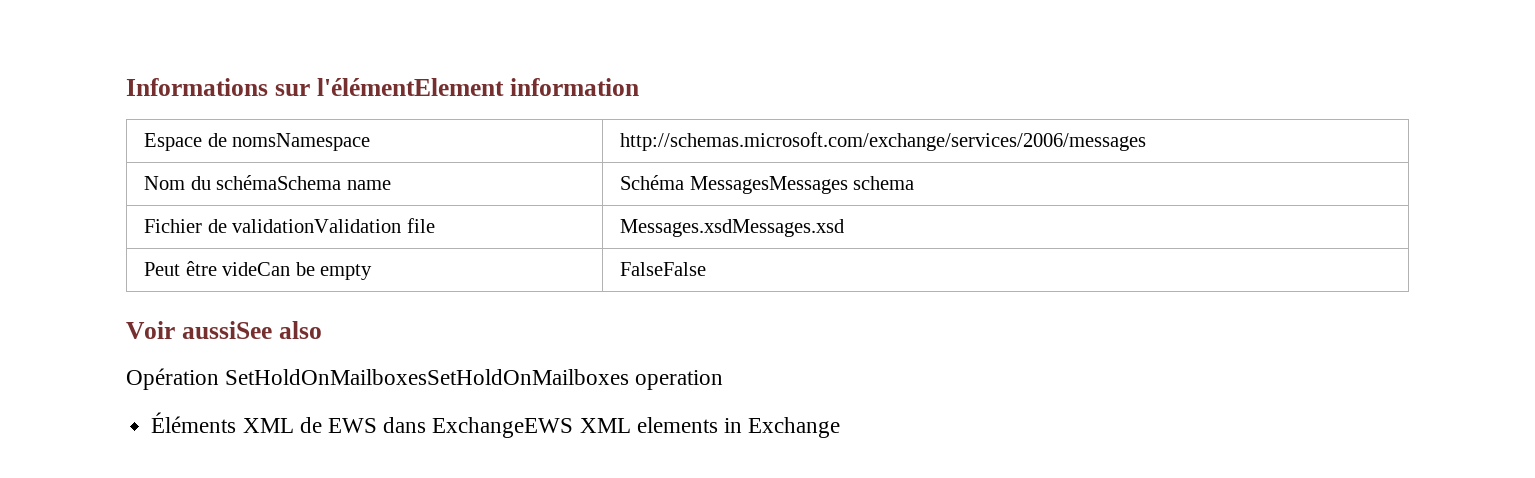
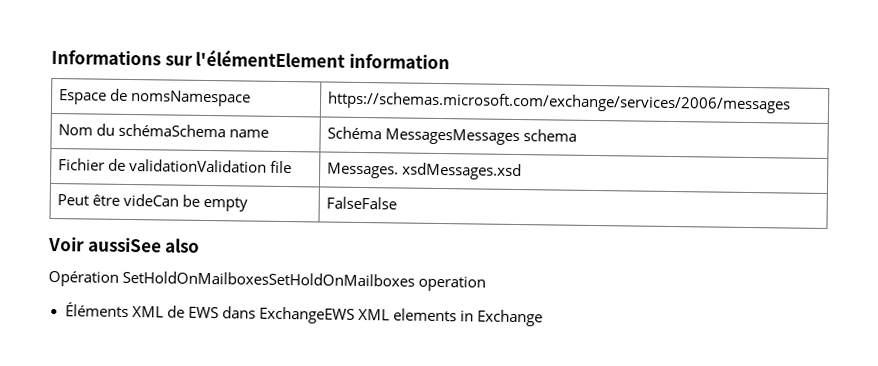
[620,132,1147,151] http://schemas.microsoft.com/exchange/services/2006/messages -> [326,91,791,114] https://schemas.microsoft.com/exchange/services/2006/messages
[620,219,845,237] Messages.xsdMessages.xsd -> [326,162,522,181] Messages. xsdMessages.xsd

